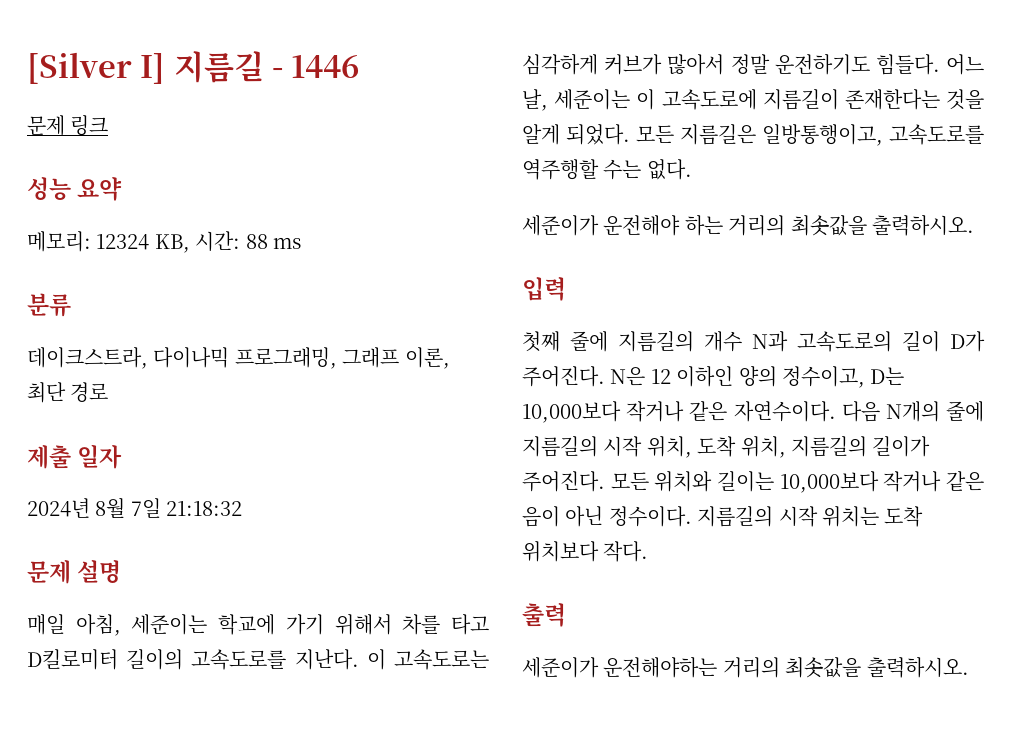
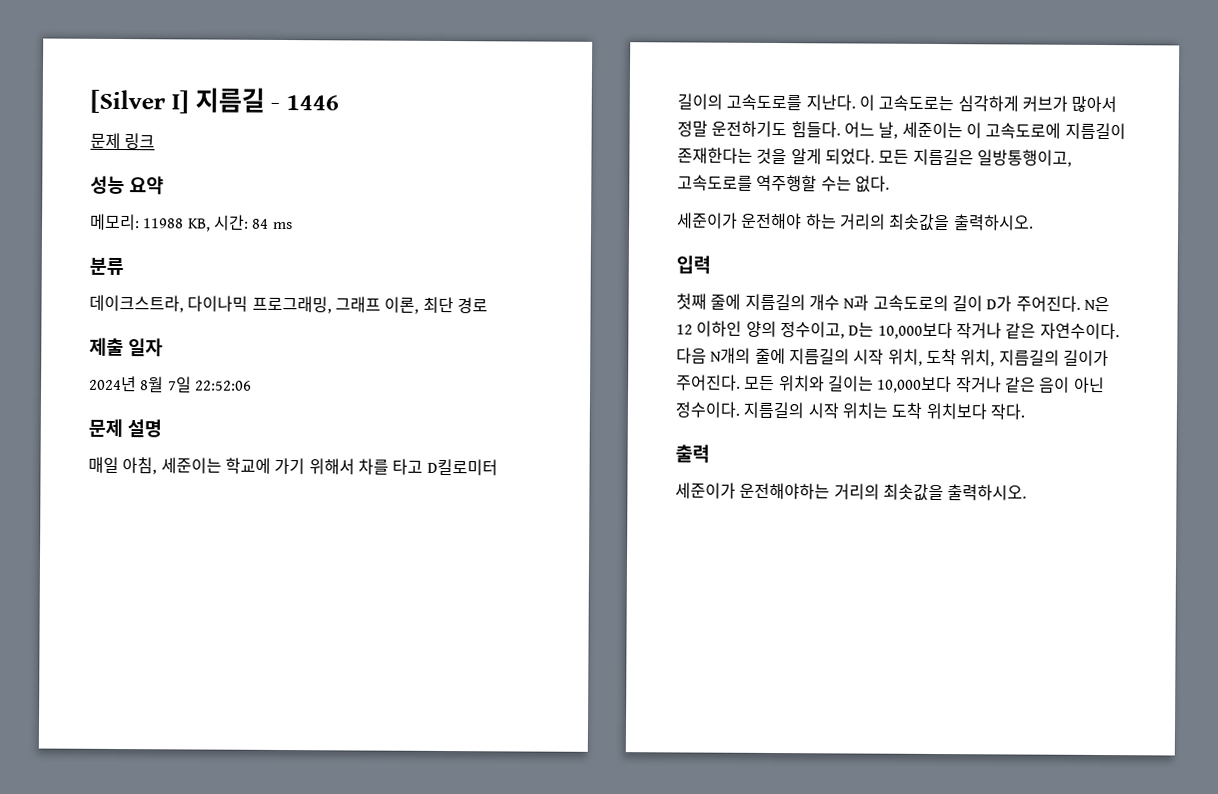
[96,234,150,250] 12324 -> [143,218,185,229] 11988
[245,234,268,249] 88 -> [252,218,270,229] 84
[166,501,243,516] 21:18:32 -> [194,380,252,391] 22:52:06

